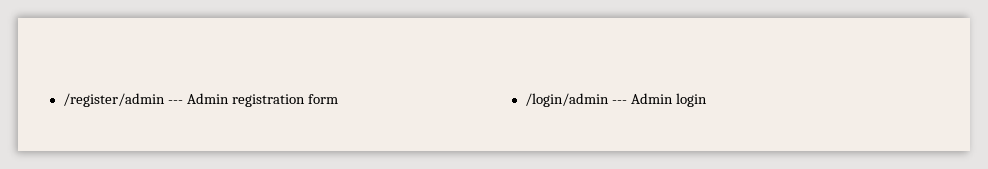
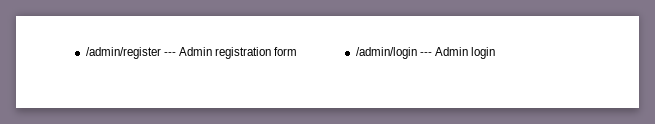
[62,93,165,107] /register/admin -> [85,47,161,59] /admin/register
[524,93,609,107] /login/admin -> [355,47,417,59] /admin/login

